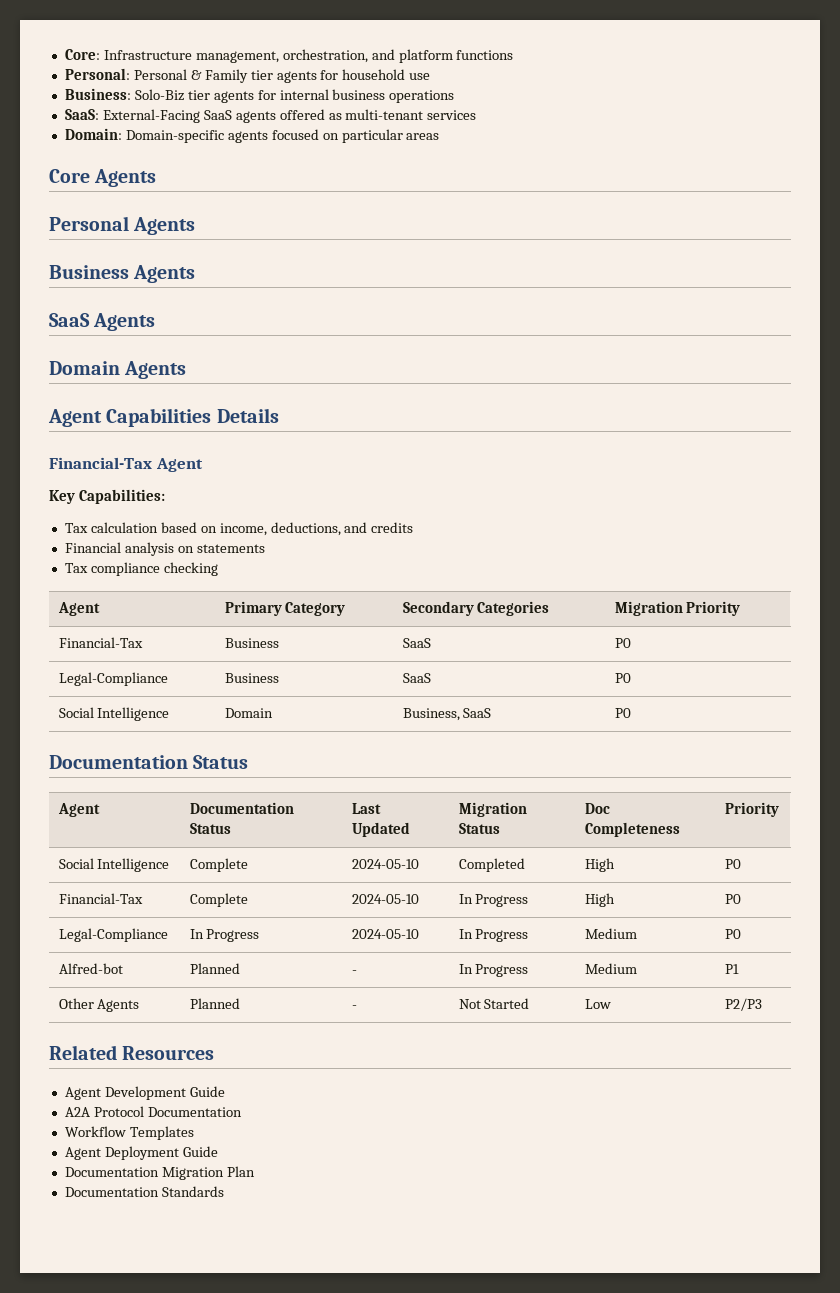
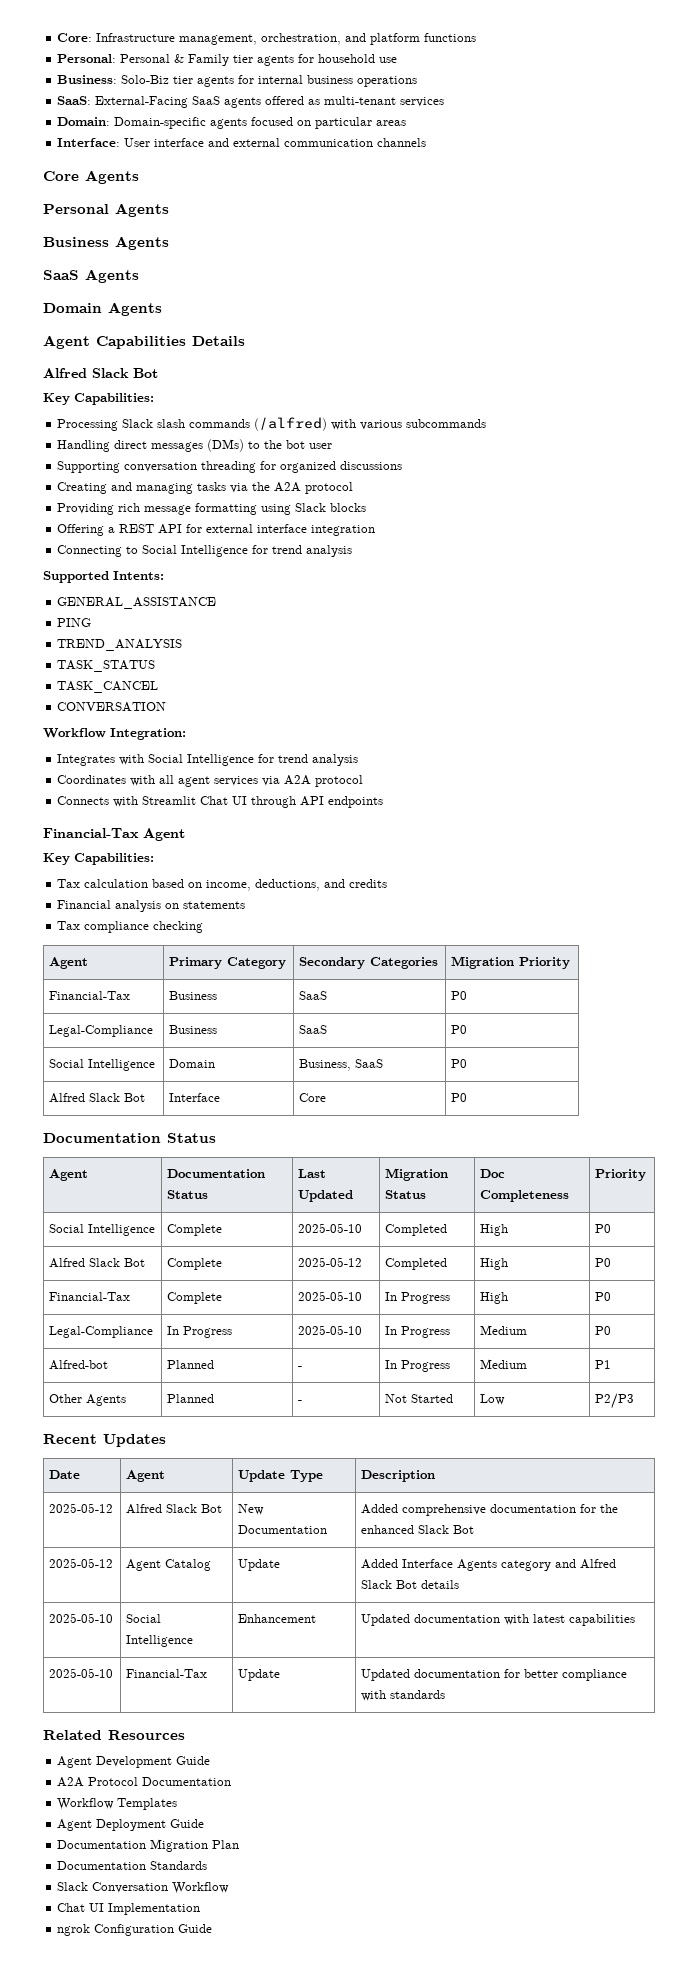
(440, 136) none -> [57,138,427,147] // Interface: User interface and external communication channels
(279, 415) none -> [43,368,158,378] [43,393,154,405] [57,417,487,431] [57,439,333,452] [57,461,403,473] [57,482,354,494] [57,503,367,515] [57,524,376,536] [57,545,353,557] [43,571,164,583] [57,597,217,609] [57,618,92,627] [57,639,183,651] [57,660,156,672] [57,681,159,693] [57,702,167,712] [43,728,186,740] [57,754,359,766] [57,775,364,787] [57,796,384,808] // Alfred Slack Bot // Key Capabilities: // Processing Slack slash commands (/alfred) with various subcommands // Handling direct messages (DMs) to the bot user // Supporting conversation threading for organized discussions // Creating and managing tasks via the A2A protocol // Providing rich message formatting using Slack blocks // Offering a REST API for external interface integration // Connecting to Social Intelligence for trend analysis // Supported Intents: // GENERAL_ASSISTANCE // PING // TREND_ANALYSIS // TASK_STATUS // TASK_CANCEL // CONVERSATION // Workflow Integration: // Integrates with Social Intelligence for trend analysis // Coordinates with all agent services via A2A protocol // Connects with Streamlit Chat UI through API endpoints
(631, 713) none -> [49,1093,146,1103] [169,1093,221,1102] [299,1093,327,1102] [451,1093,468,1102] // Alfred Slack Bot | Interface | Core | P0
[351,859,419,869] 2024-05-10 -> [298,1223,363,1233] [385,1224,448,1236] [480,1224,509,1236] [595,1224,612,1233] [49,1258,146,1268] [167,1258,223,1270] [298,1257,363,1267] 2025-05-10 | Completed | High | P0 // Alfred Slack Bot | Complete | 2025-05-12
[351,894,419,904] 2024-05-10 -> [298,1291,363,1301] 2025-05-10
[351,929,419,939] 2024-05-10 -> [298,1325,363,1335] 2025-05-10
(762, 1004) none -> [43,1434,166,1447] [49,1470,81,1479] [126,1470,166,1482] [238,1470,324,1482] [361,1470,436,1482] [49,1503,114,1513] [126,1504,223,1514] [238,1504,265,1515] [238,1525,328,1534] [361,1504,619,1516] [361,1525,475,1534] [49,1558,114,1568] [126,1559,212,1571] [238,1559,281,1571] [361,1559,617,1571] [361,1580,460,1589] [49,1613,114,1623] [126,1614,162,1623] [126,1635,194,1647] [238,1614,317,1623] [361,1614,636,1626] [49,1668,114,1678] [126,1669,208,1678] [238,1669,281,1681] [361,1669,628,1681] [361,1690,446,1701] // Recent Updates // Date | Agent | Update Type | Description // 2025-05-12 | Alfred Slack Bot | New Documentation | Added comprehensive documentation for the enhanced Slack Bot // 2025-05-12 | Agent Catalog | Update | Added Interface Agents category and Alfred Slack Bot details // 2025-05-10 | Social Intelligence | Enhancement | Updated documentation with latest capabilities // 2025-05-10 | Financial-Tax | Update | Updated documentation for better compliance with standards
(224, 1191) none -> [57,1882,230,1894] [57,1903,201,1915] [57,1924,213,1936] // Slack Conversation Workflow // Chat UI Implementation // ngrok Configuration Guide

